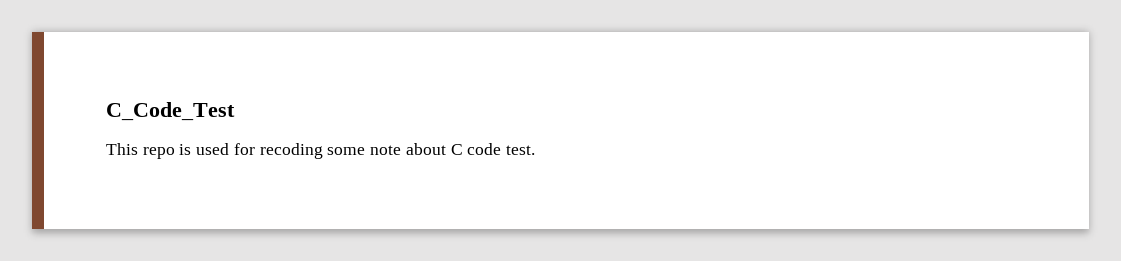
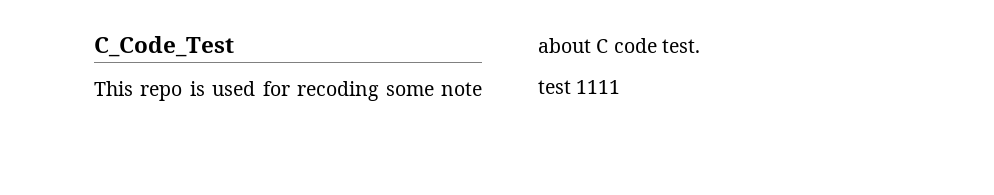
(535, 150) none -> [538,80,621,94] // test 1111

